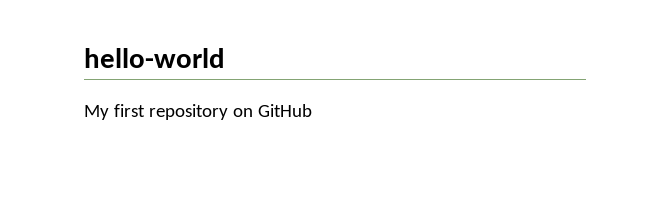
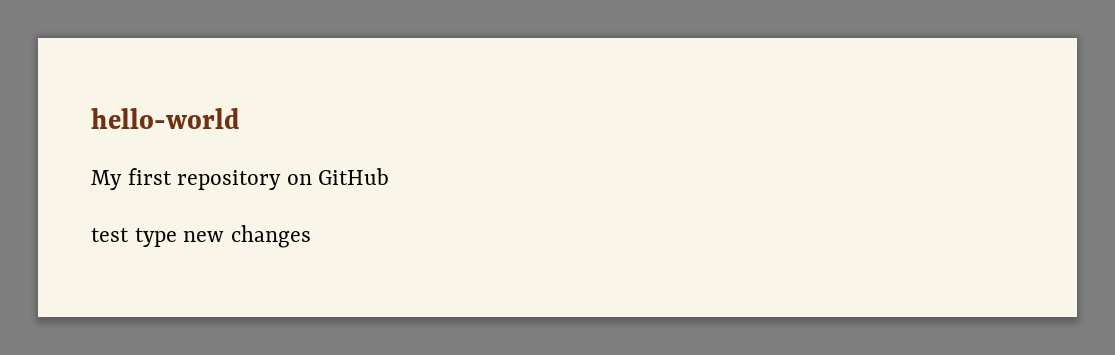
(312, 110) none -> [91,225,311,248] // test type new changes

